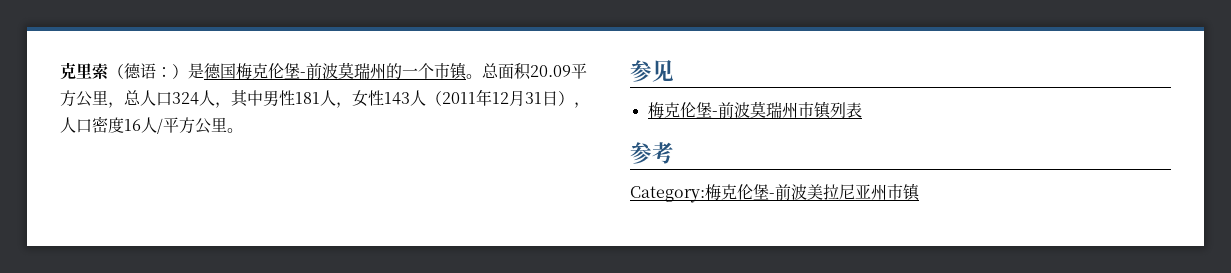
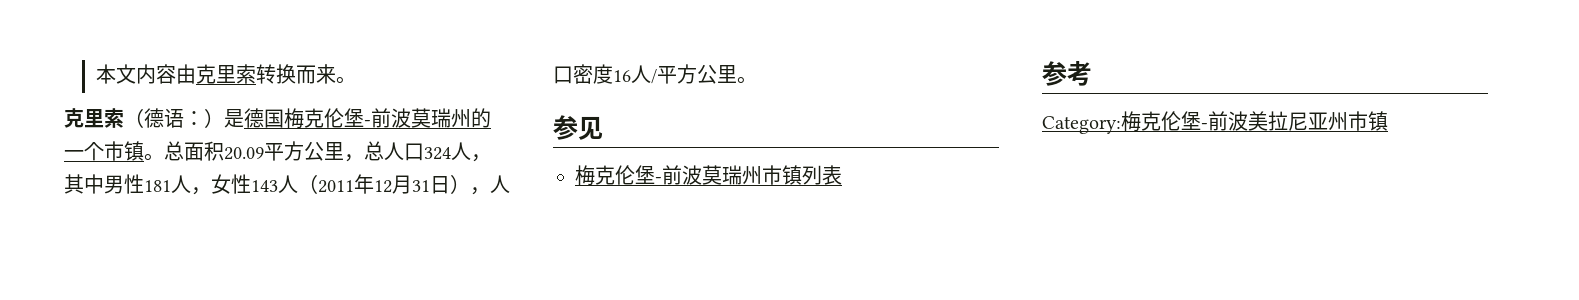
(60, 71) none -> [95,64,356,84] 本文内容由克里索转换而来。 //

